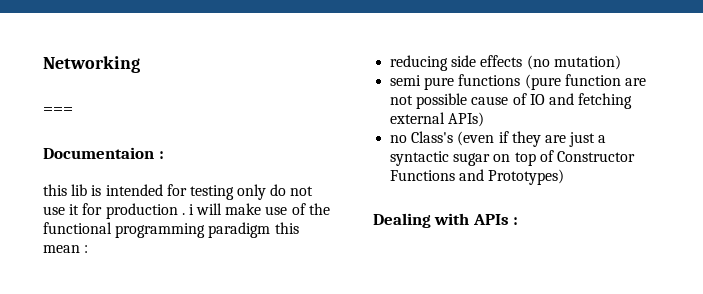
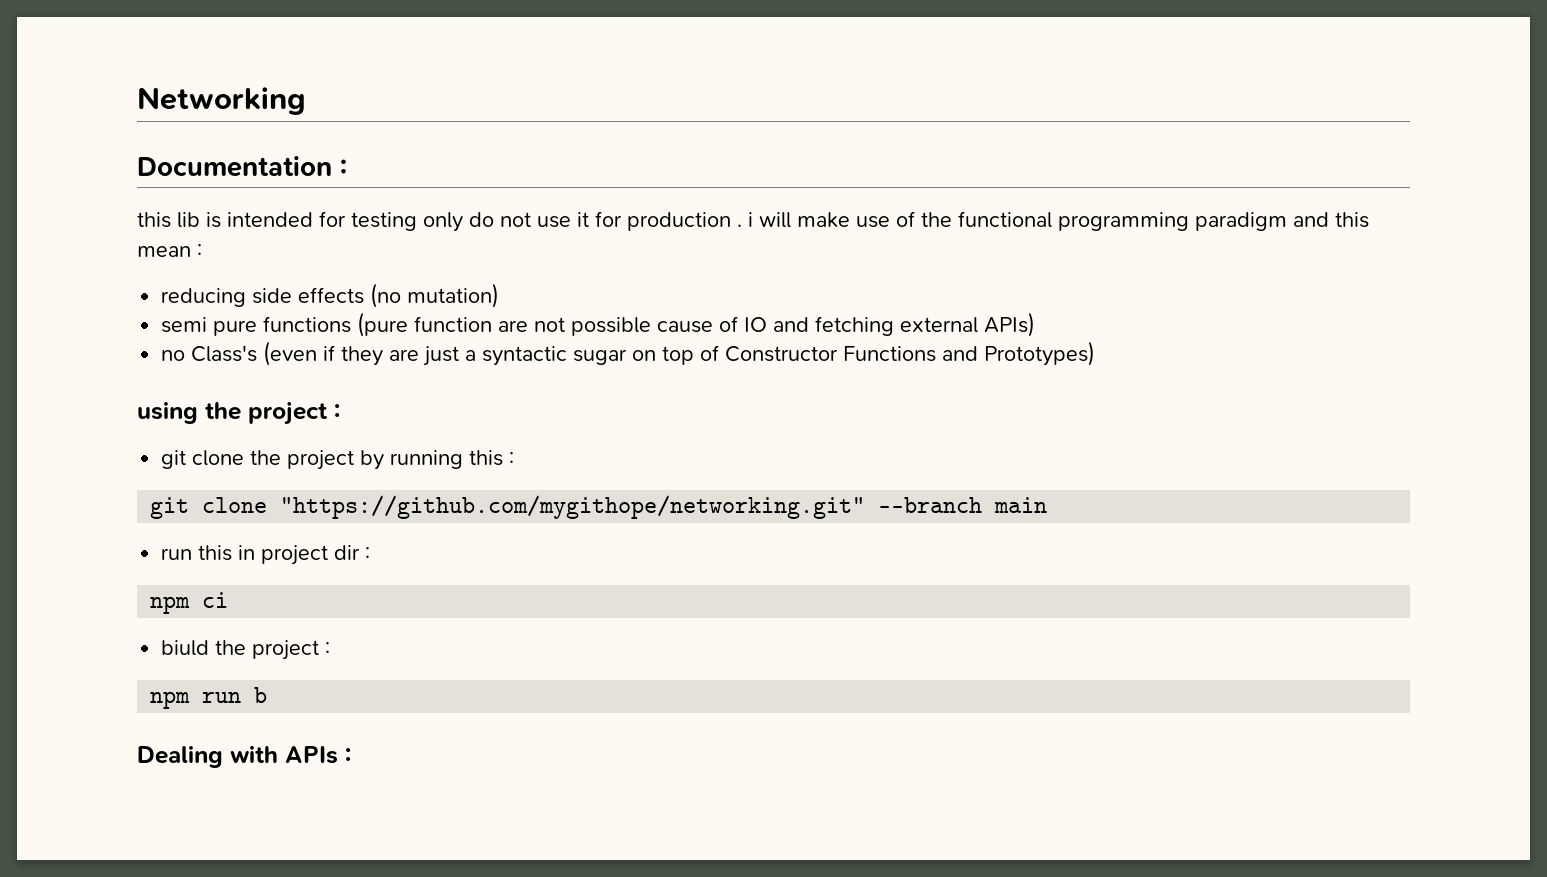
[43,107,73,114] [43,147,154,159] === // Documentaion -> [137,156,332,177] Documentation
(271, 230) none -> [1293,212,1329,227] and
(565, 177) none -> [137,402,340,425] [161,450,515,470] [150,495,1048,519] [161,545,371,565] [150,592,229,614] [161,640,331,660] [150,687,268,709] // using the project : // git clone the project by running this : // git clone "https://github.com/mygithope/networking.git" --branch main // run this in project dir : // npm ci // biuld the project : // npm run b

